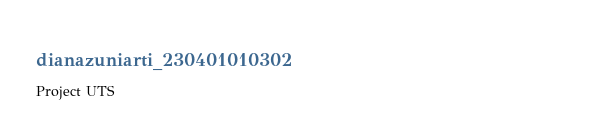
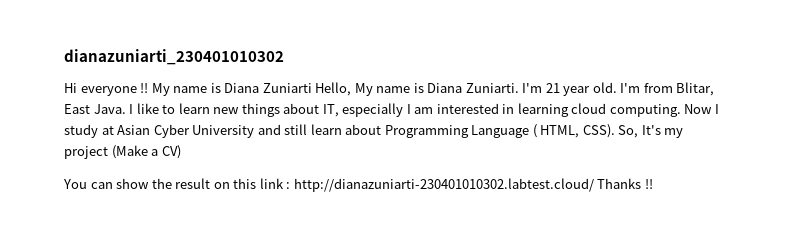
[36,85,115,100] Project UTS -> [64,82,715,96] [64,103,719,117] [64,124,684,138] [64,145,181,159] [63,178,653,192] Hi everyone !! My name is Diana Zuniarti Hello, My name is Diana Zuniarti. I'm 21 year old. I'm from Blitar, East Java. I like to learn new things about IT, especially I am interested in learning cloud computing. Now I study at Asian Cyber University and still learn about Programming Language ( HTML, CSS). So, It's my project (Make a CV) // You can show the result on this link : http://dianazuniarti-230401010302.labtest.cloud/ Thanks !!

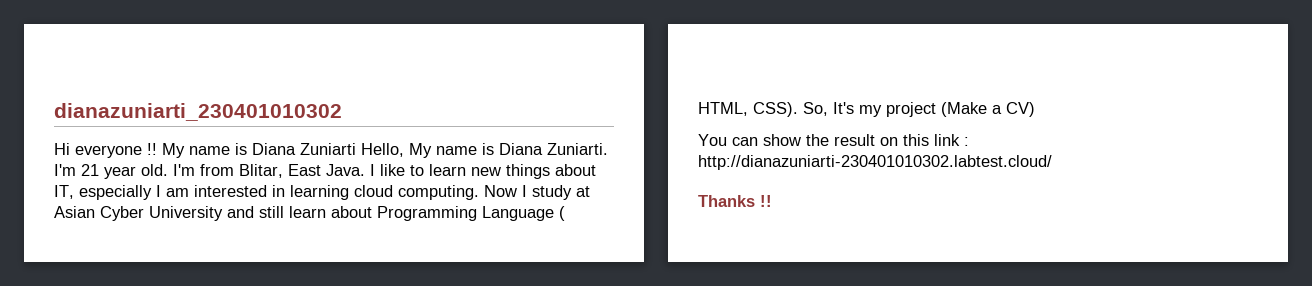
(594, 185) none -> (1052, 162) //

